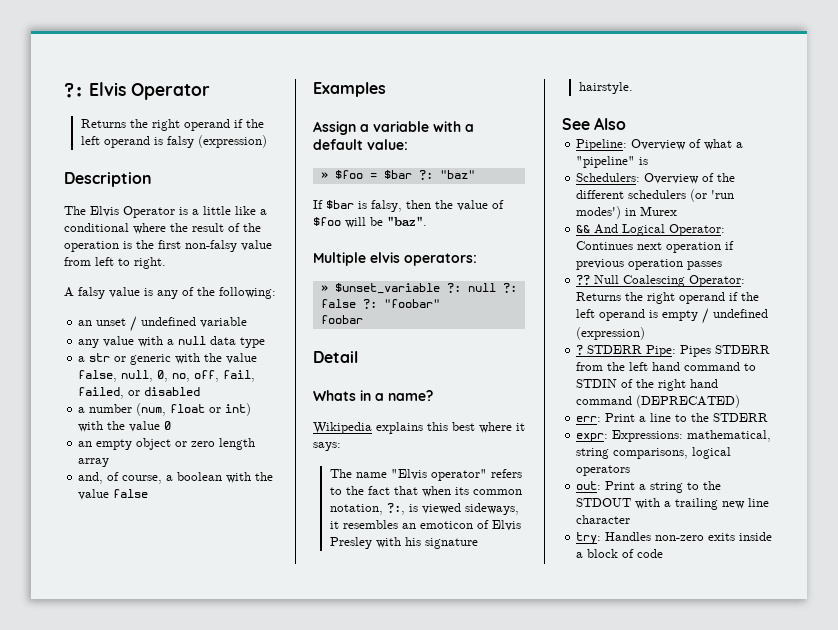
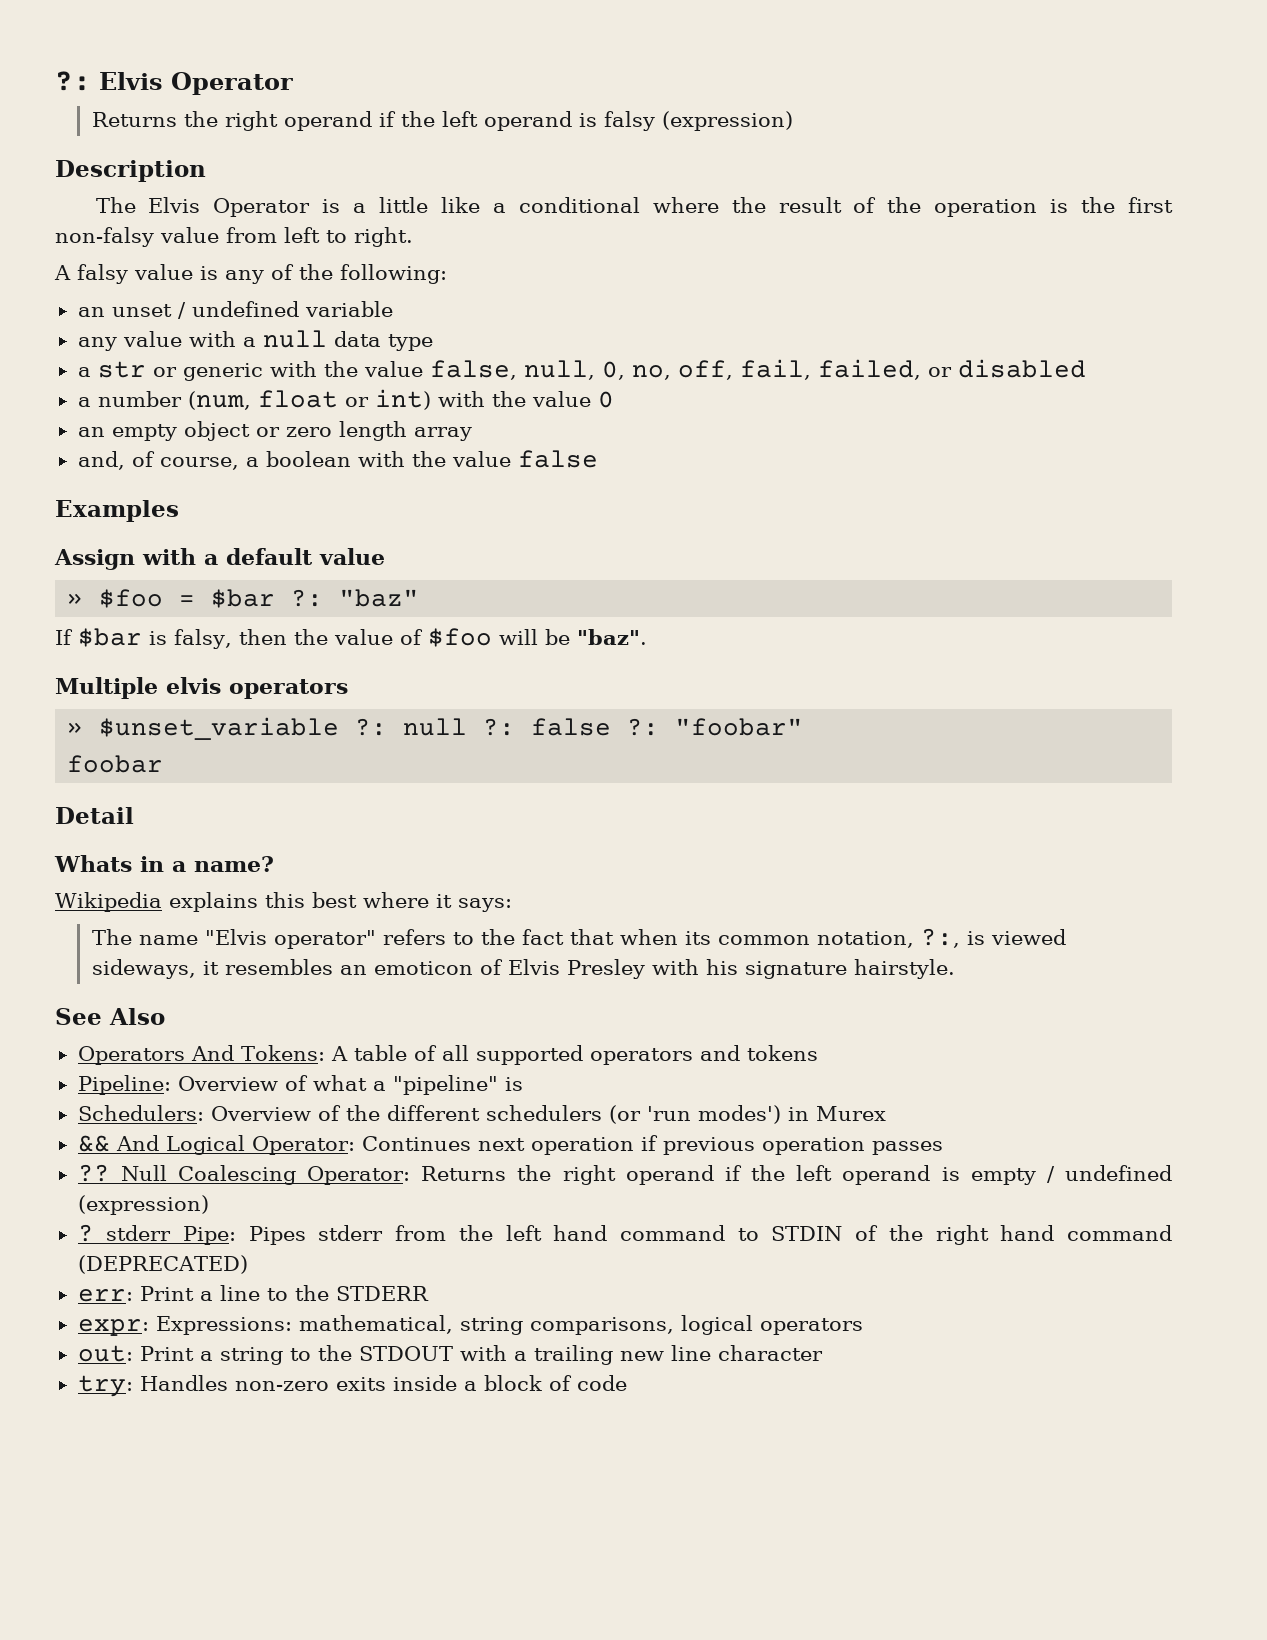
[360,121,429,132] a variable -> (135, 559) none
[367,139,408,150] value: -> [319,548,385,565] value
[404,253,477,266] operators: -> [229,679,348,699] operators
(627, 123) none -> [77,1045,818,1065] // Operators And Tokens: A table of all supported operators and tokens
[587,345,643,354] STDERR -> [106,1225,172,1241] stderr
[715,345,771,354] STDERR -> [318,1225,384,1241] stderr

